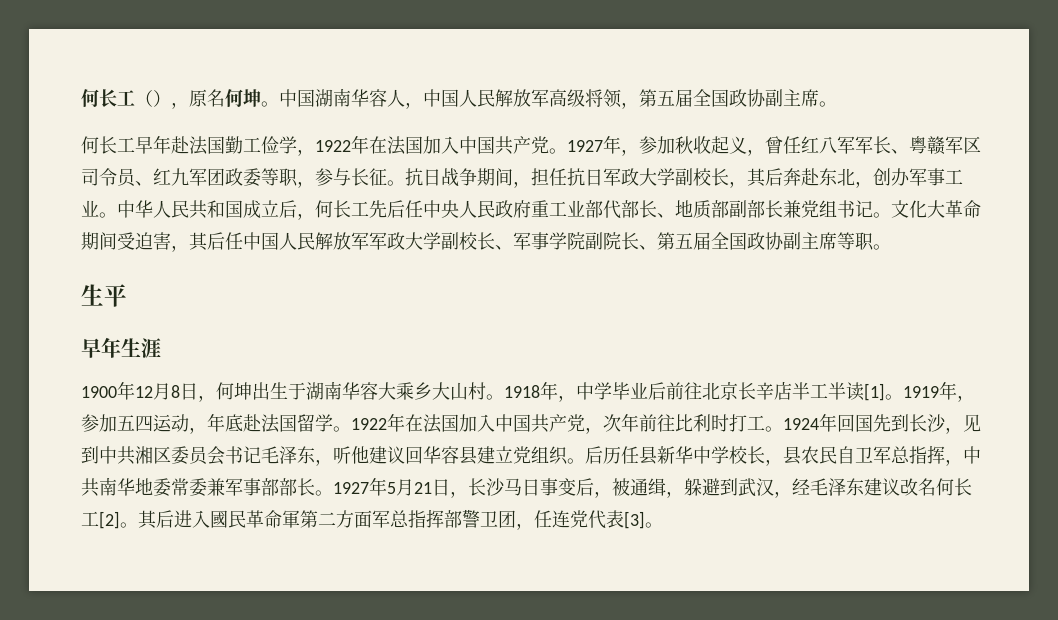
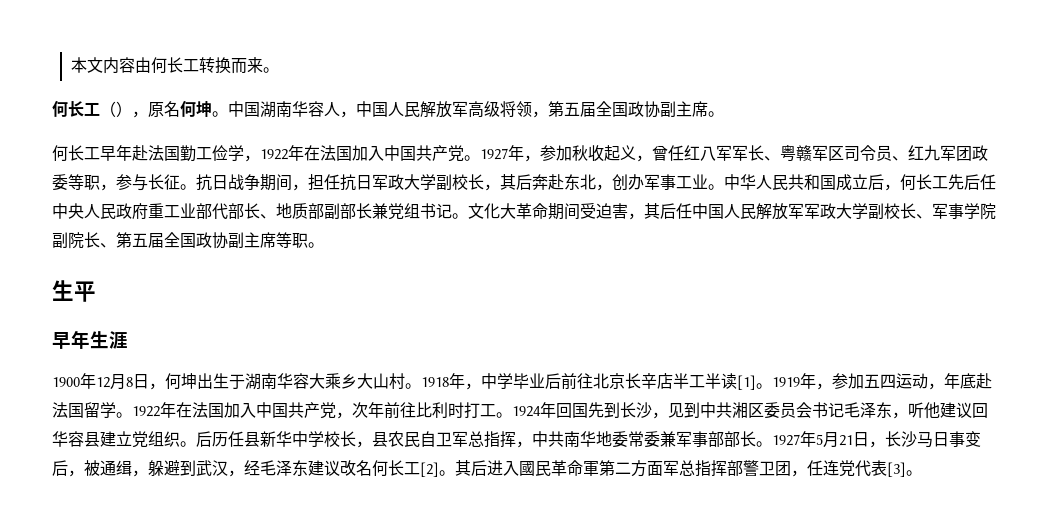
(81, 98) none -> [70,57,279,74] 本文内容由何长工转换而来。 //

